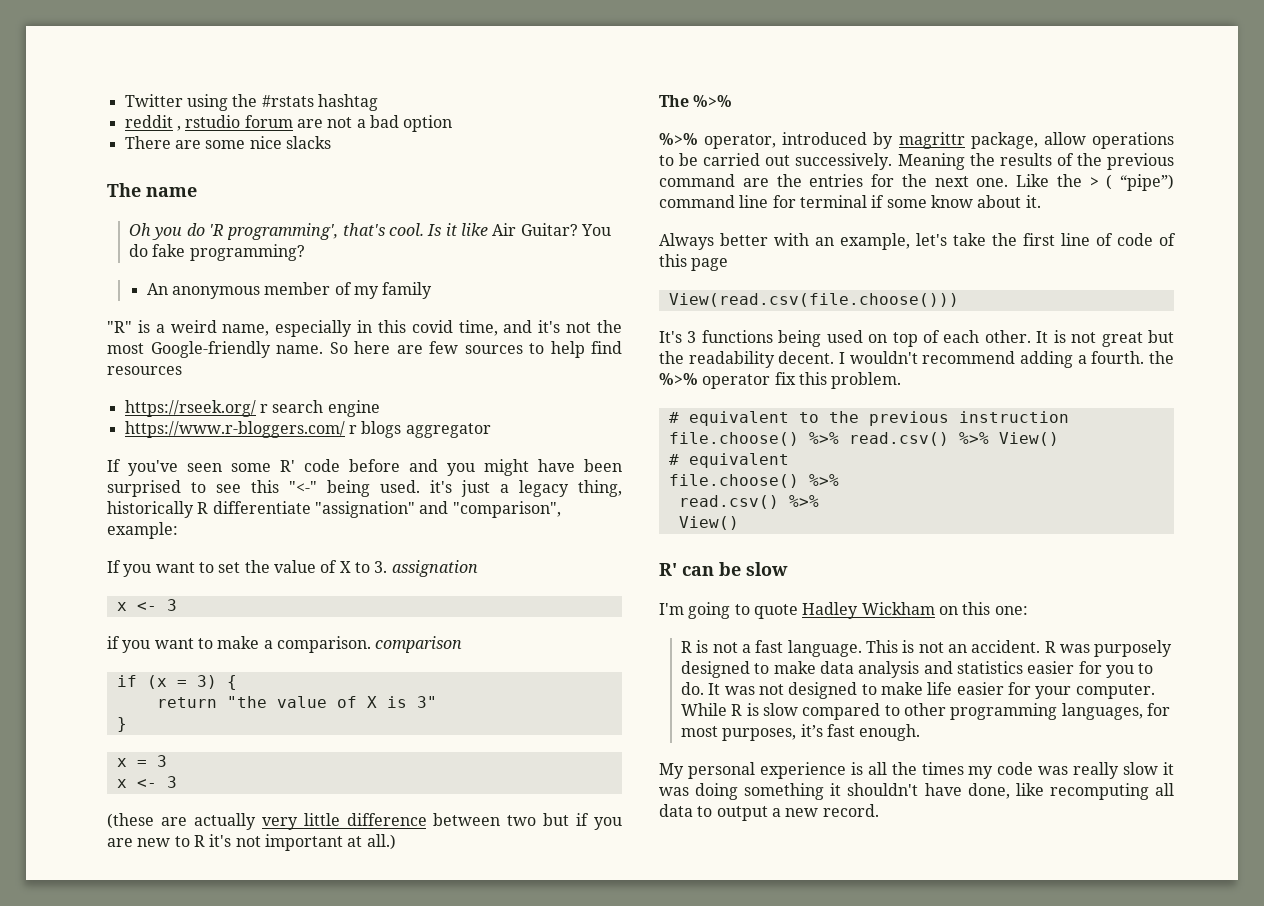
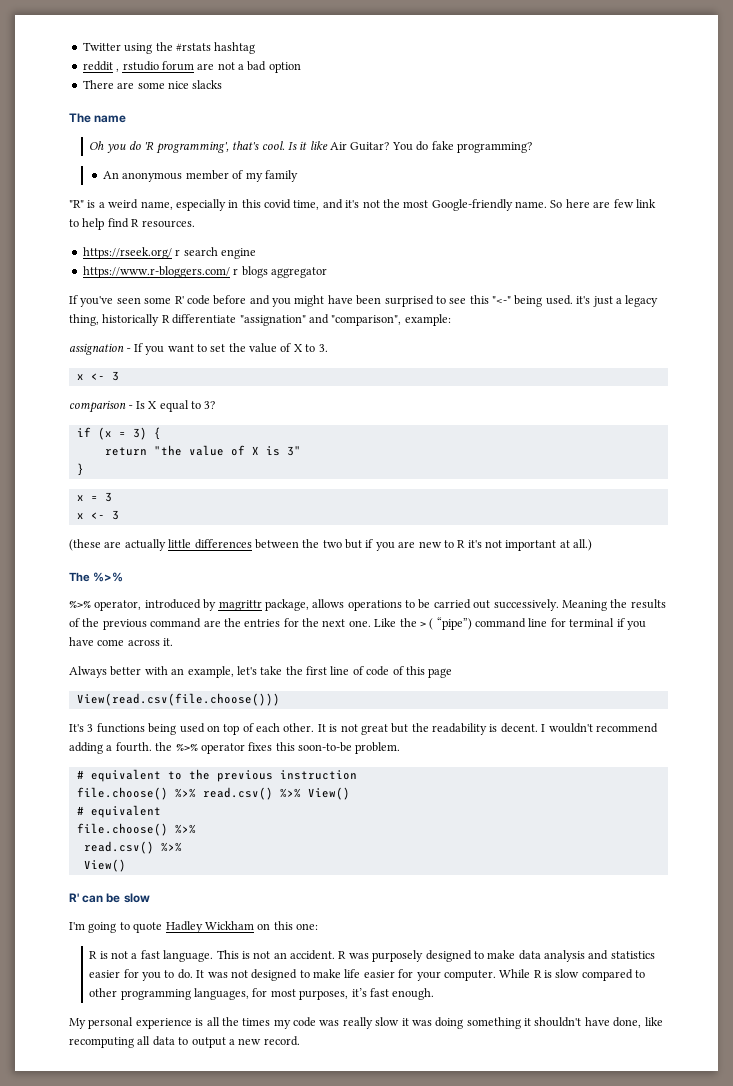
[464,345,523,354] sources -> [635,199,656,208] link
[107,366,182,375] resources -> [131,219,195,228] R resources.
(178, 530) none -> [69,343,132,355] assignation -
[391,560,478,577] [116,599,177,611] [107,636,463,653] assignation // x <- 3 // if you want to make a comparison. comparison -> [76,371,119,381] [69,400,216,413] // x <- 3 // comparison - Is X equal to 3?
[261,813,501,830] very little difference between -> [168,539,320,549] little differences between the
[1043,132,1086,145] allow -> [312,599,345,608] allows
[886,195,1022,208] some know about -> [626,621,646,630] [69,637,160,646] you have come across
(775, 359) none -> [489,724,498,732] is
[774,372,827,385] fix this -> [248,742,352,752] fixes this soon-to-be

